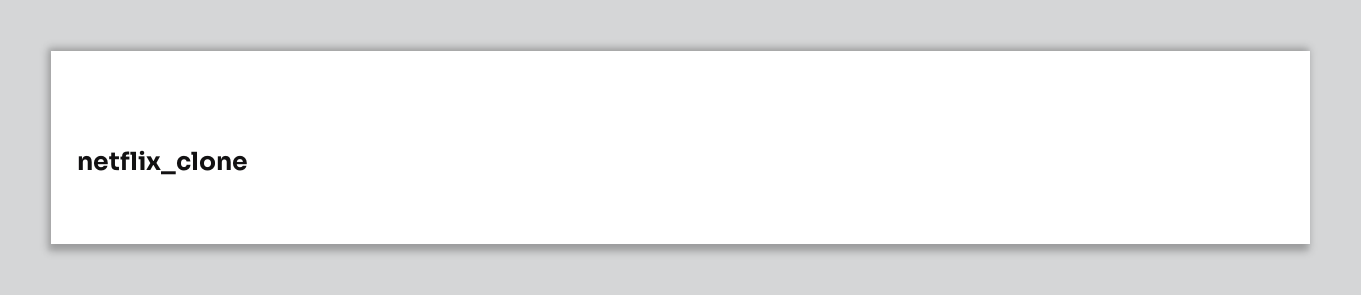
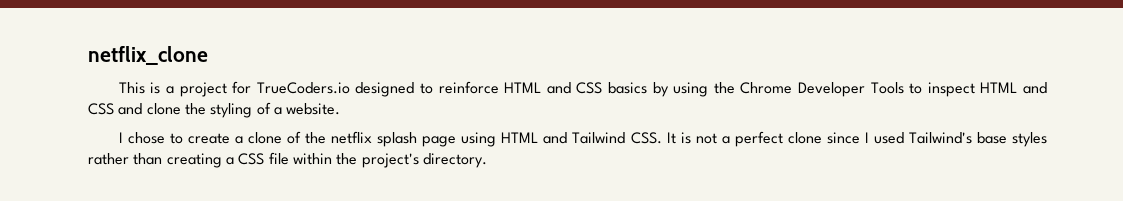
(248, 162) none -> [118,81,1047,97] [88,102,341,118] [118,131,1047,147] [88,152,487,168] // This is a project for TrueCoders.io designed to reinforce HTML and CSS basics by using the Chrome Developer Tools to inspect HTML and CSS and clone the styling of a website. // I chose to create a clone of the netflix splash page using HTML and Tailwind CSS. It is not a perfect clone since I used Tailwind's base styles rather than creating a CSS file within the project's directory.

